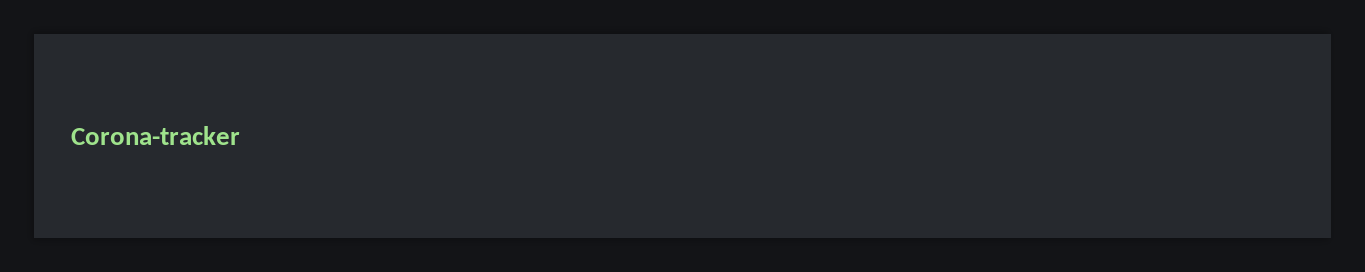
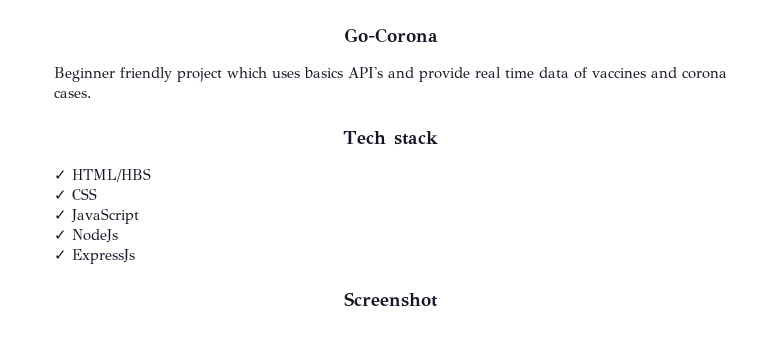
[71,126,240,145] Corona-tracker -> [343,28,438,43] [54,67,727,82] [54,90,91,98] [343,131,438,145] [54,168,151,182] [54,188,97,200] [54,208,139,224] [54,229,118,243] [54,249,135,264] [344,292,438,307] Go-Corona // Beginner friendly project which uses basics API's and provide real time data of vaccines and corona cases. // Tech stack // ✓ HTML/HBS // ✓ CSS // ✓ JavaScript // ✓ NodeJs // ✓ ExpressJs // Screenshot

